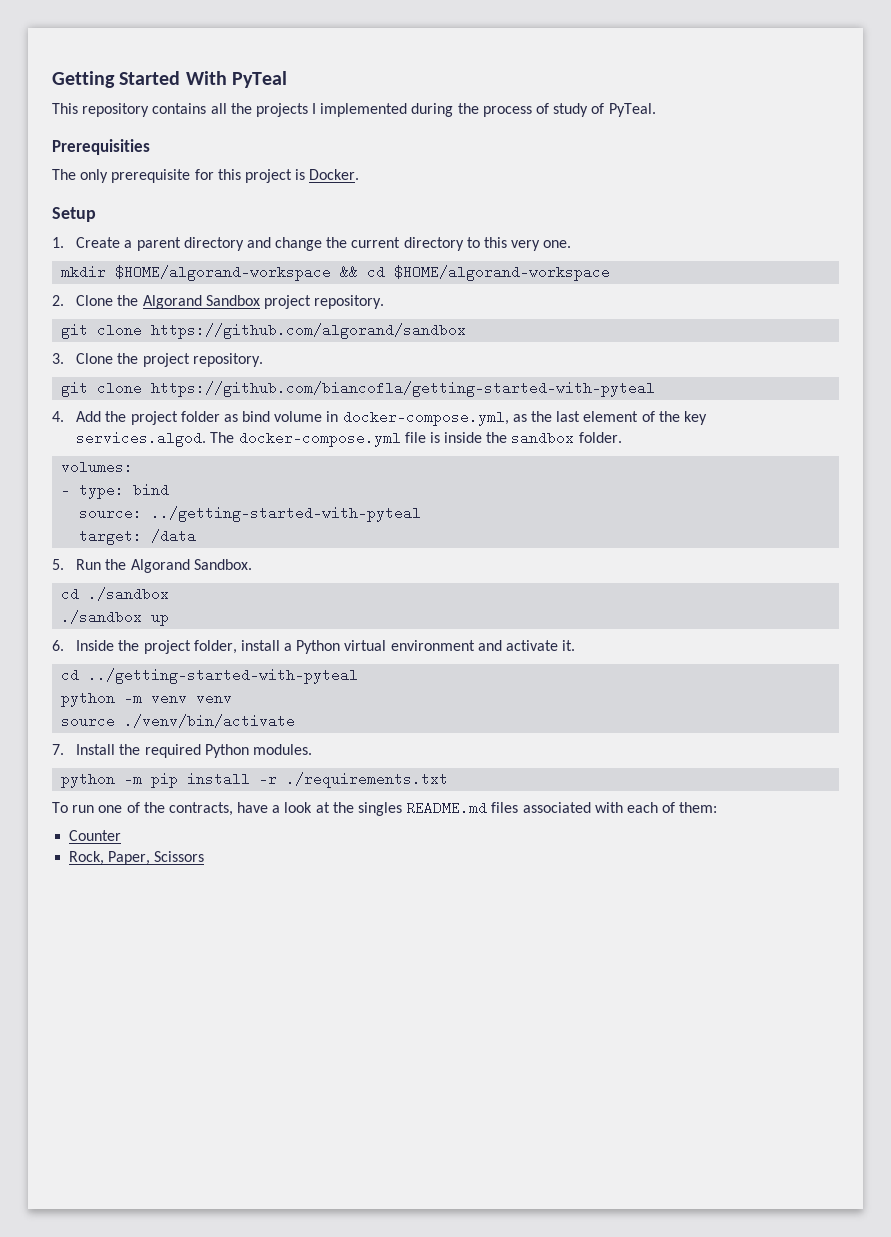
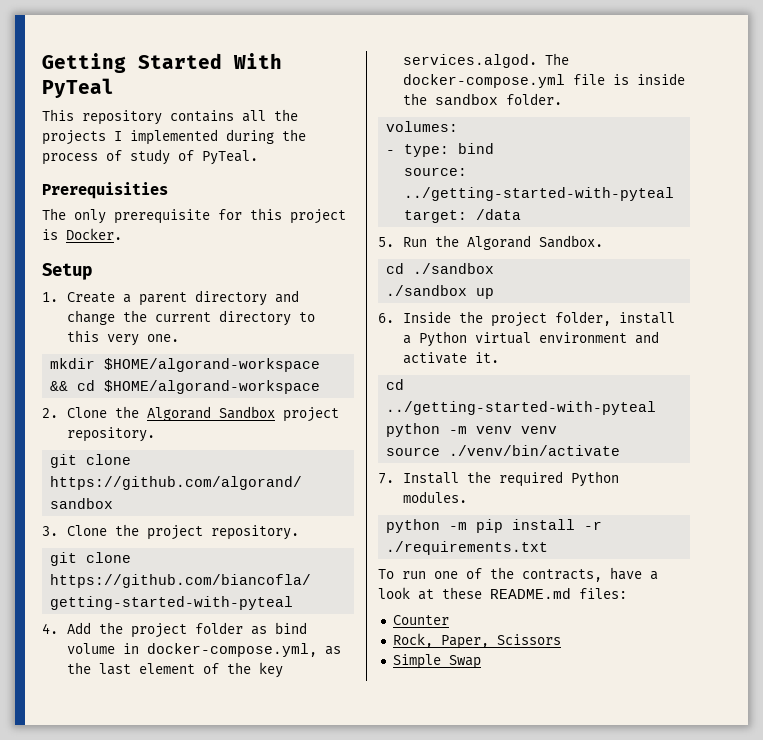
[332,801,718,816] the singles README.md files associated with each of them: -> [442,587,627,599] these README.md files:
(205, 856) none -> [392,654,481,669] // Simple Swap

